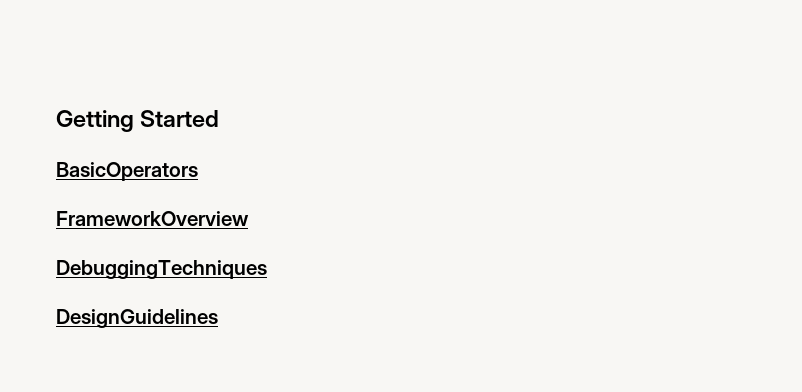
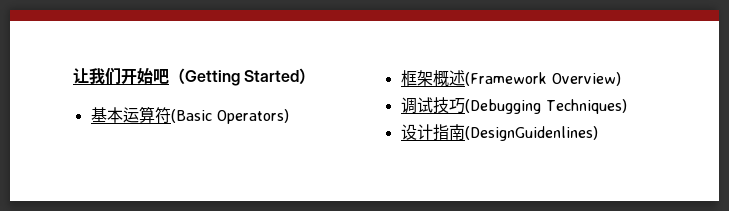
(56, 121) none -> [73,67,185,85] 让我们开始吧（
[56,162,198,181] [56,211,249,226] [56,260,267,279] [56,309,218,328] // BasicOperators // FrameworkOverview // DebuggingTechniques // DesignGuidelines -> [299,68,316,84] [90,106,289,124] [400,70,621,87] [400,97,627,114] [400,124,598,141] ） // 基本运算符(Basic Operators) // 框架概述(Framework Overview) // 调试技巧(Debugging Techniques) // 设计指南(DesignGuidenlines)

